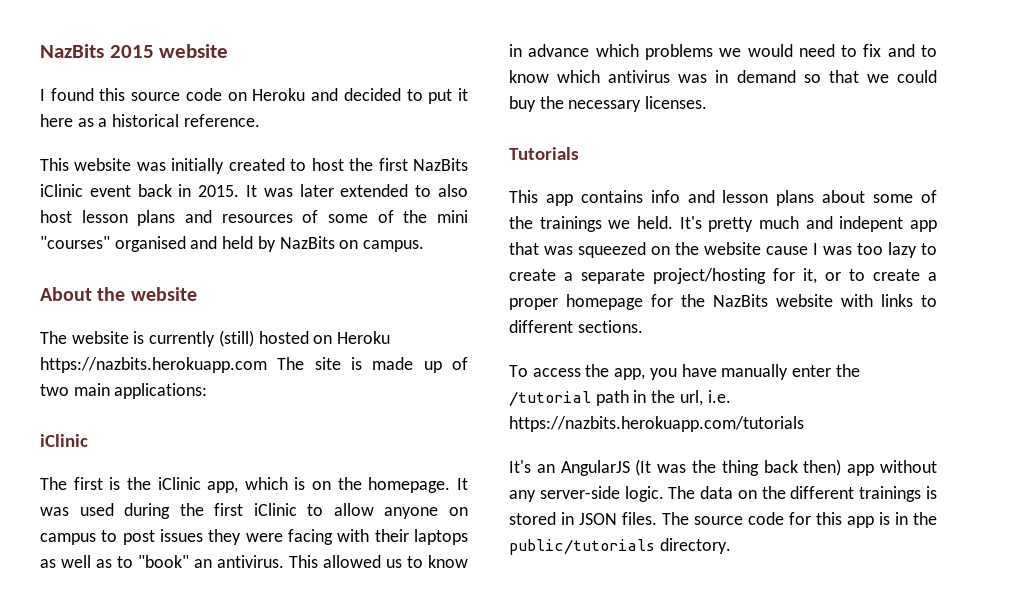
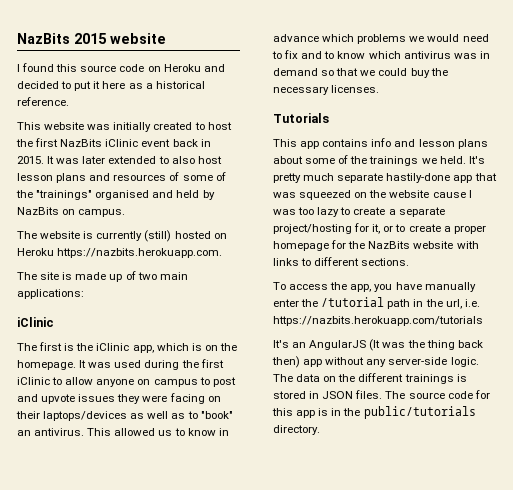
[437,210,469,223] [40,236,110,249] mini "courses" -> [36,190,93,200] "trainings"
[40,287,197,301] // About the website -> (126, 213) none
[40,357,267,373] https://nazbits.herokuapp.com -> [57,248,223,258] https://nazbits.herokuapp.com. //
(155, 537) none -> [17,394,76,404] and upvote
[337,529,468,545] with their laptops -> [207,396,221,402] [16,411,128,421] on their laptops/devices
[805,216,904,232] and indepent -> [337,173,451,183] separate hastily-done

